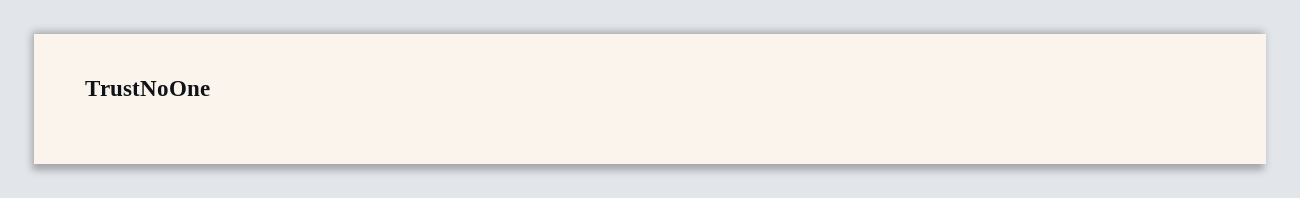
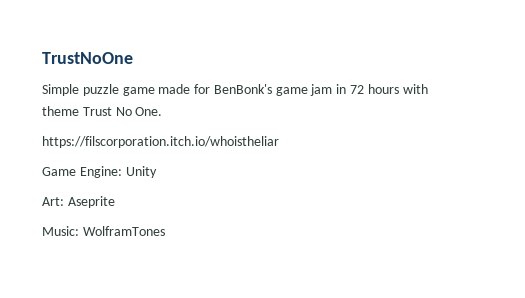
(210, 88) none -> [42,84,428,96] [42,106,163,116] [42,136,279,148] [42,166,157,178] [42,196,115,208] [42,226,165,236] // Simple puzzle game made for BenBonk's game jam in 72 hours with theme Trust No One. // https://filscorporation.itch.io/whoistheliar // Game Engine: Unity // Art: Aseprite // Music: WolframTones

